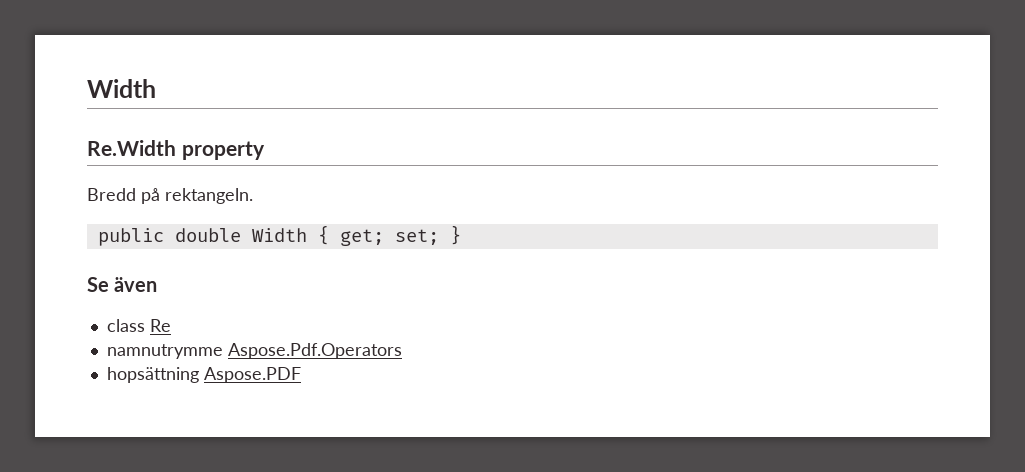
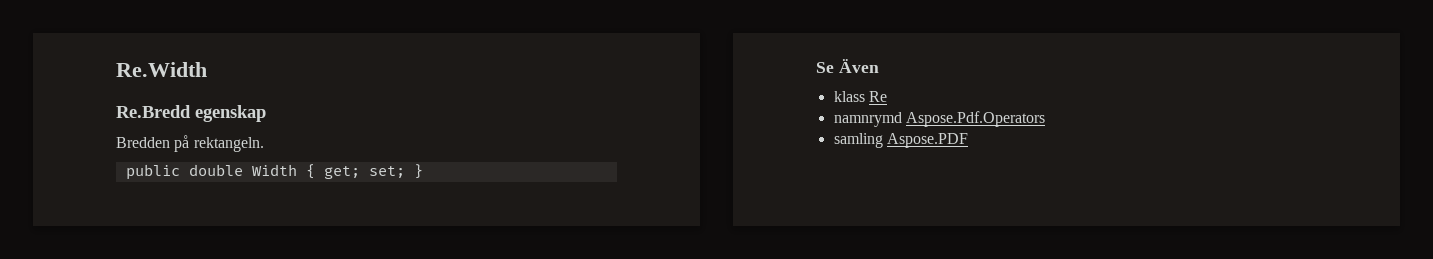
[87,79,156,98] [87,140,265,160] [87,188,136,201] Width // Re.Width property // Bredd -> [116,62,207,77] [116,105,266,122] [116,137,170,148] Re.Width // Re.Bredd egenskap // Bredden
[114,277,158,292] [106,319,145,332] även // class -> [838,59,879,73] [833,91,865,102] Även // klass
[106,344,223,359] namnutrymme -> [833,112,902,127] namnrymd
[106,367,199,383] hopsättning -> [833,133,883,148] samling

